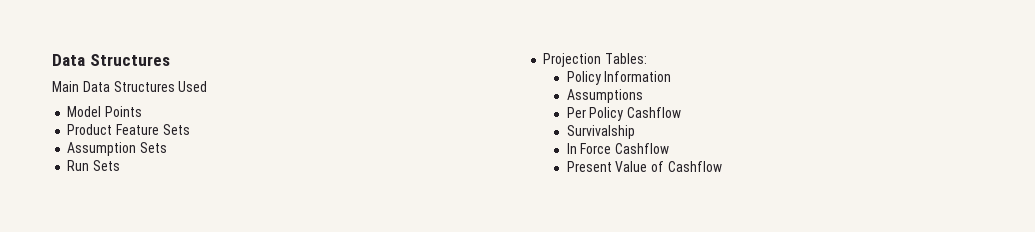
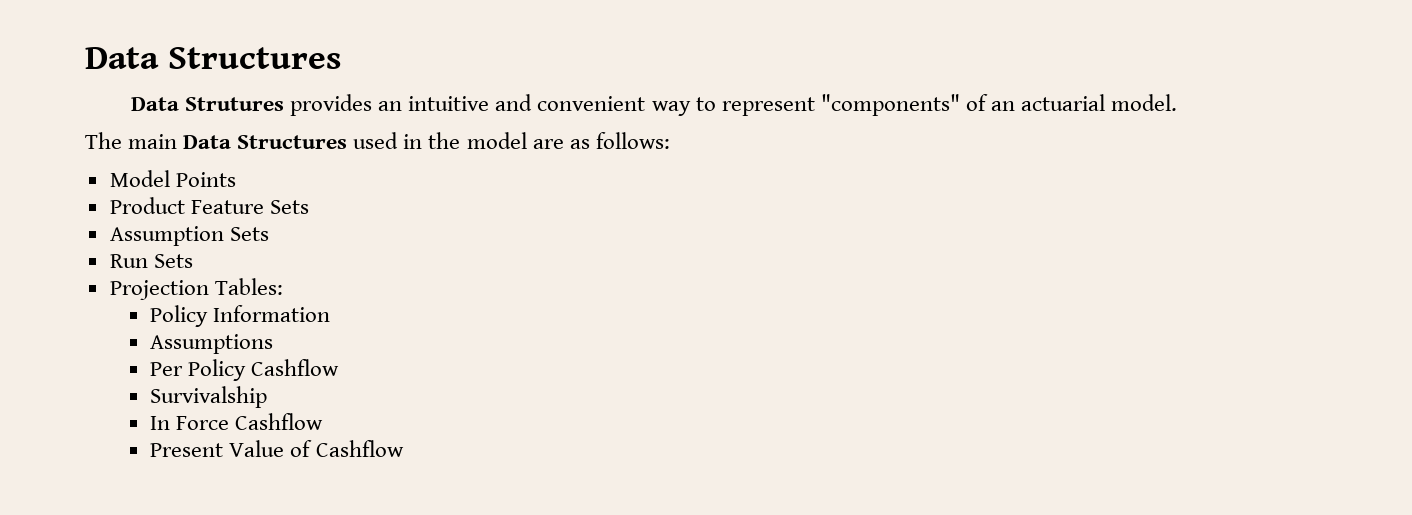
[52,81,208,92] Main Data Structures Used -> [131,94,1178,116] [85,132,670,149] Data Strutures provides an intuitive and convenient way to represent "components" of an actuarial model. // The main Data Structures used in the model are as follows:

